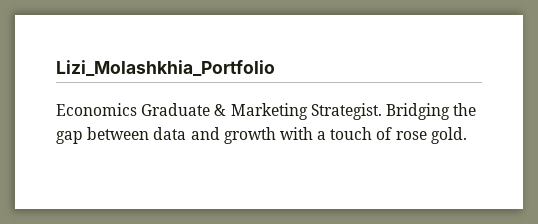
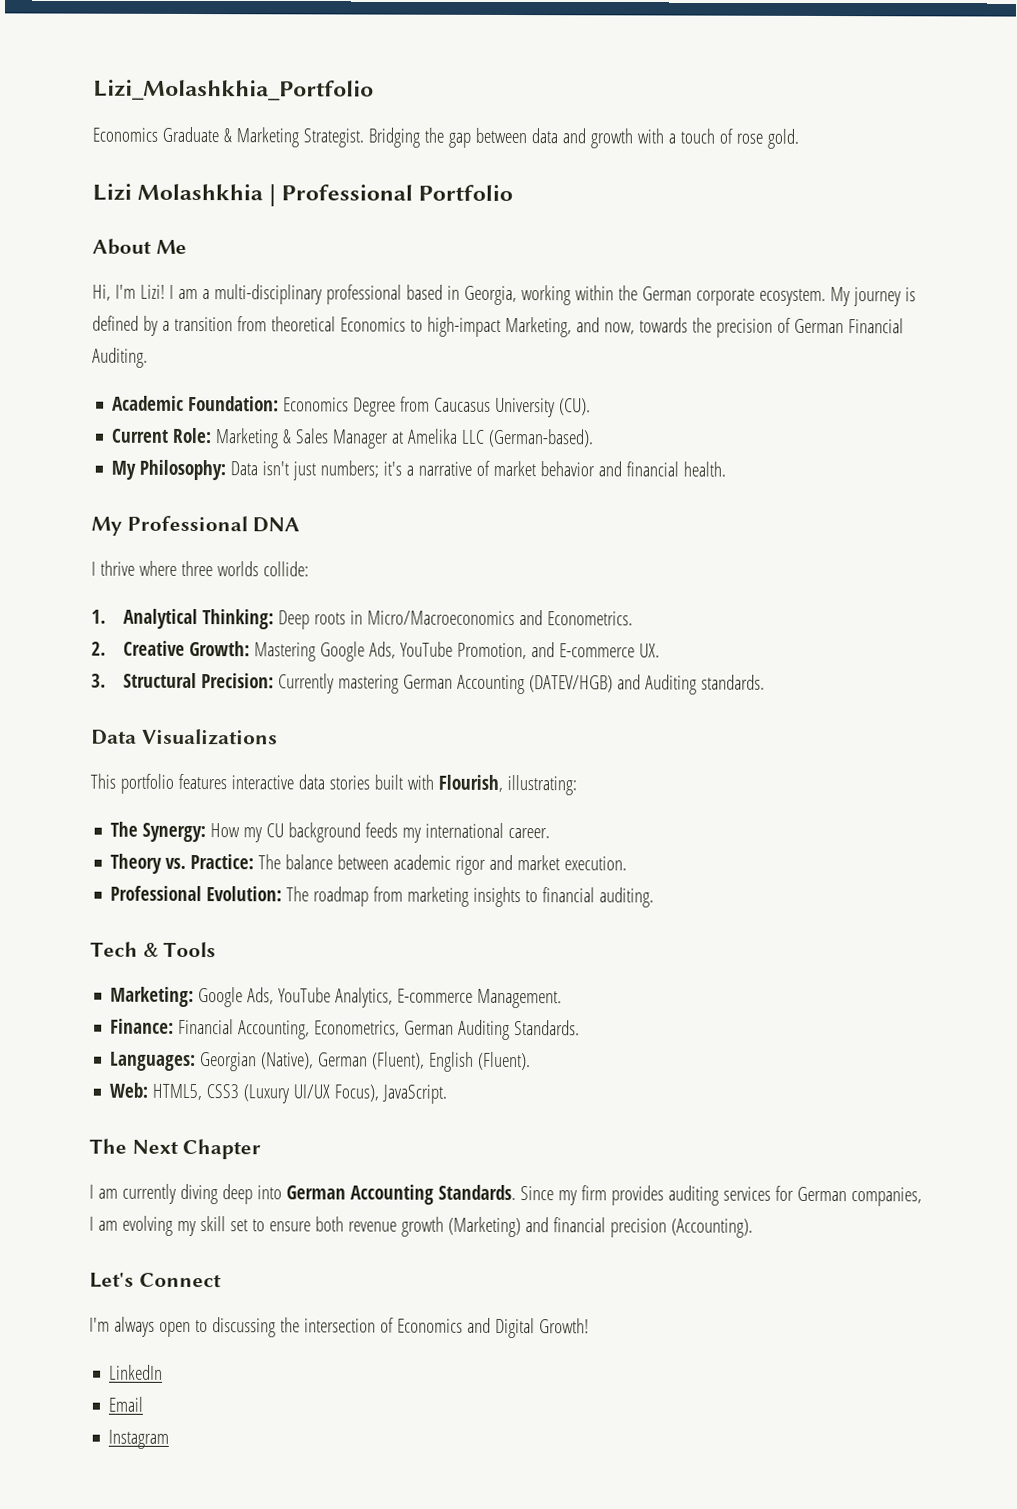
(467, 135) none -> [92,183,514,207] [92,238,187,255] [92,284,916,307] [92,315,904,338] [92,347,148,368] [112,395,592,418] [111,427,595,449] [111,459,727,481] [91,515,301,536] [91,560,309,577] [91,608,634,630] [91,640,661,662] [91,672,766,695] [91,728,278,746] [90,773,577,796] [110,821,551,843] [110,853,628,875] [110,885,655,908] [90,941,217,958] [110,986,563,1009] [110,1018,581,1041] [110,1051,532,1072] [109,1082,448,1104] [89,1138,262,1160] [89,1183,922,1207] [89,1215,753,1238] [89,1272,222,1288] [89,1316,589,1339] [109,1364,164,1380] [108,1396,144,1412] [108,1429,170,1449] // Lizi Molashkhia | Professional Portfolio // About Me // Hi, I'm Lizi! I am a multi-disciplinary professional based in Georgia, working within the German corporate ecosystem. My journey is defined by a transition from theoretical Economics to high-impact Marketing, and now, towards the precision of German Financial Auditing. // Academic Foundation: Economics Degree from Caucasus University (CU). // Current Role: Marketing & Sales Manager at Amelika LLC (German-based). // My Philosophy: Data isn't just numbers; it's a narrative of market behavior and financial health. // My Professional DNA // I thrive where three worlds collide: // 1. Analytical Thinking: Deep roots in Micro/Macroeconomics and Econometrics. // 2. Creative Growth: Mastering Google Ads, YouTube Promotion, and E-commerce UX. // 3. Structural Precision: Currently mastering German Accounting (DATEV/HGB) and Auditing standards. // Data Visualizations // This portfolio features interactive data stories built with Flourish, illustrating: // The Synergy: How my CU background feeds my international career. // Theory vs. Practice: The balance between academic rigor and market execution. // Professional Evolution: The roadmap from marketing insights to financial auditing. // Tech & Tools // Marketing: Google Ads, YouTube Analytics, E-commerce Management. // Finance: Financial Accounting, Econometrics, German Auditing Standards. // Languages: Georgian (Native), German (Fluent), English (Fluent). // Web: HTML5, CSS3 (Luxury UI/UX Focus), JavaScript. // The Next Chapter // I am currently diving deep into German Accounting Standards. Since my firm provides auditing services for German companies, I am evolving my skill set to ensure both revenue growth (Marketing) and financial precision (Accounting). // Let's Connect // I'm always open to discussing the intersection of Economics and Digital Growth! // LinkedIn // Email // Instagram

